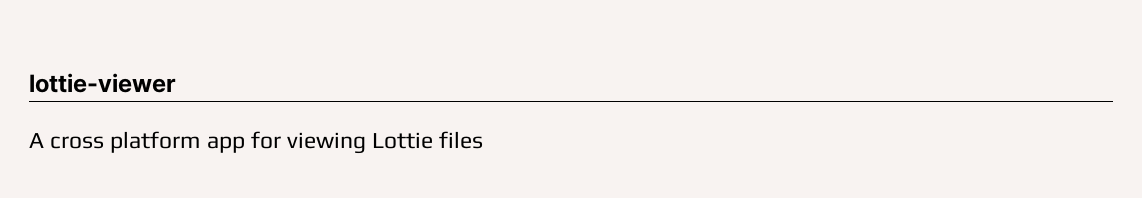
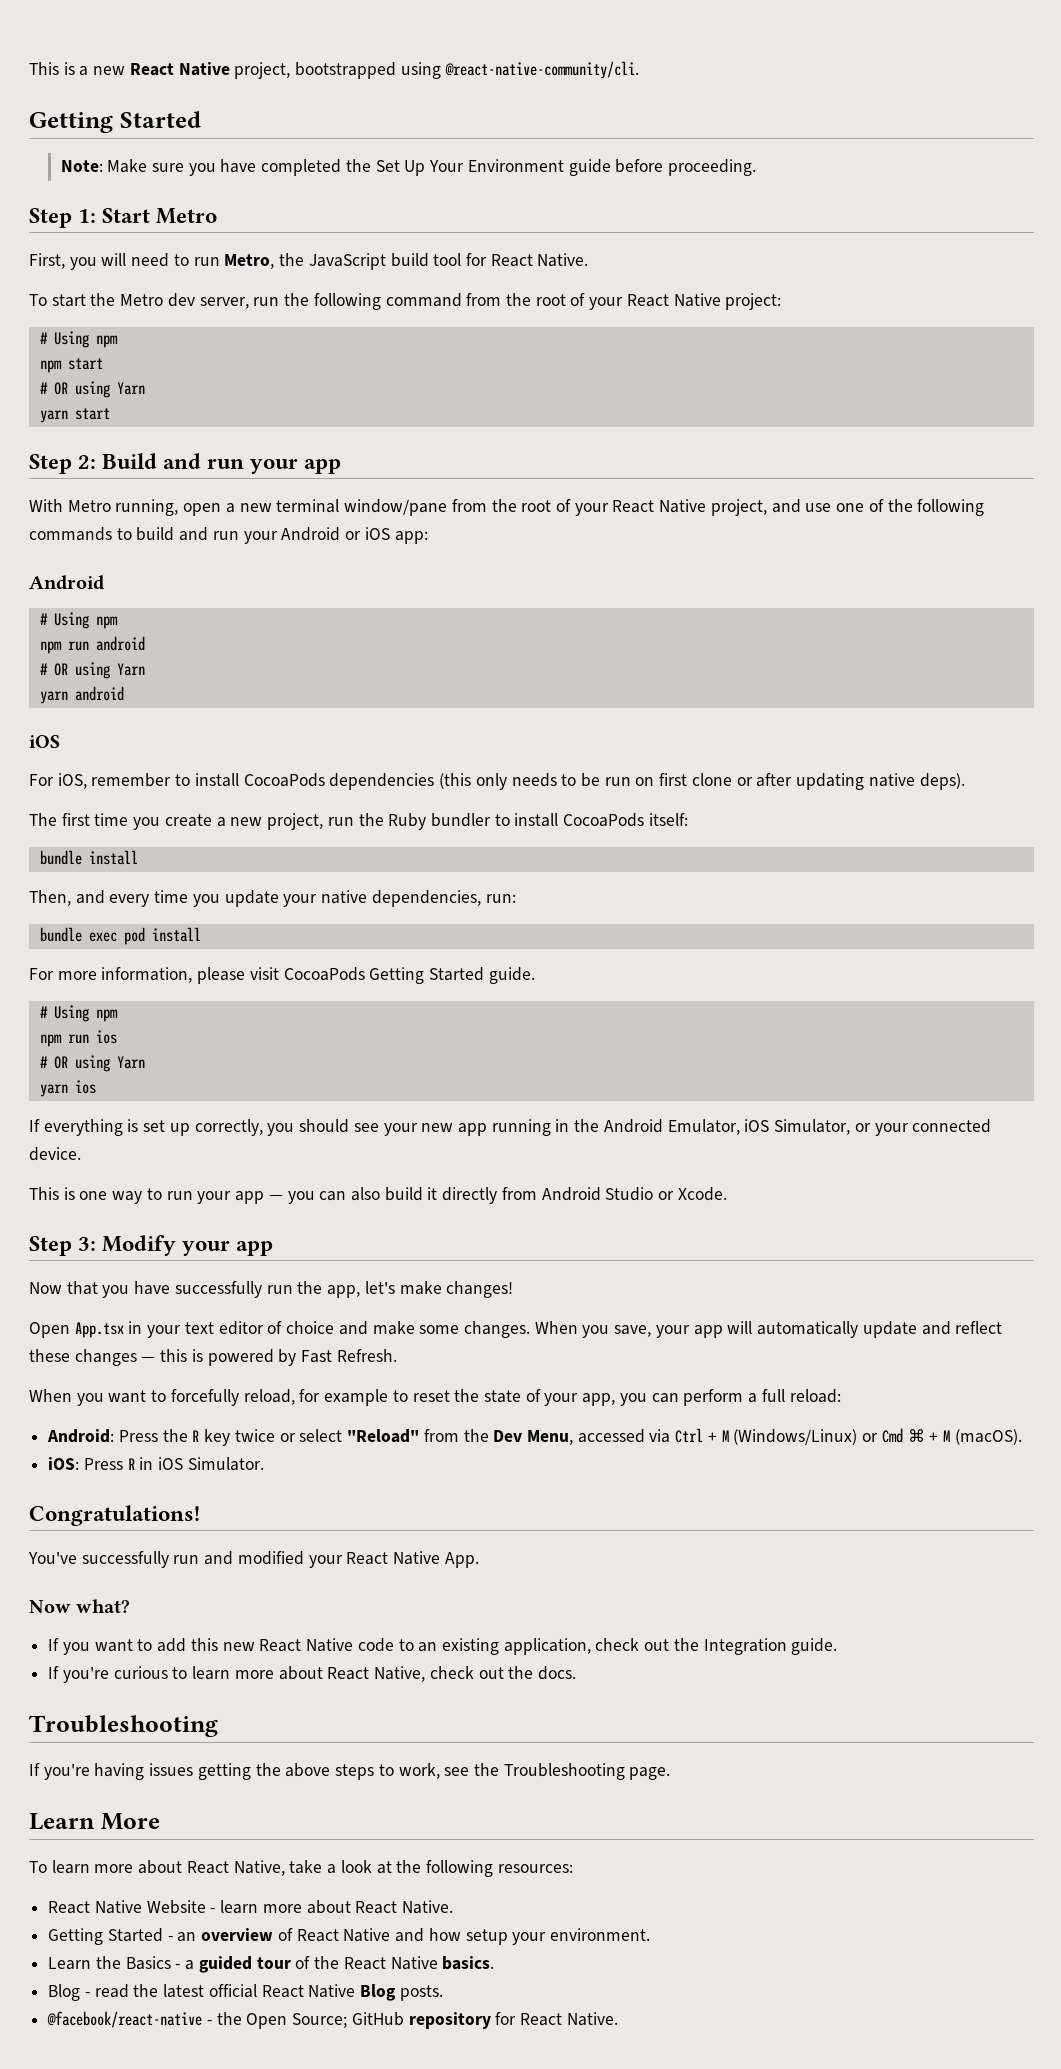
[29,73,176,93] [29,131,484,154] lottie-viewer // A cross platform app for viewing Lottie files -> [29,61,639,79] [29,111,201,133] [60,159,756,176] [29,208,218,228] [29,253,589,270] [29,293,782,310] [39,331,118,348] [39,358,103,373] [39,381,145,398] [39,408,110,423] [29,453,342,474] [29,499,985,516] [29,527,428,544] [29,575,104,590] [39,612,118,629] [39,636,145,654] [39,662,145,679] [39,686,124,704] [29,735,60,748] [29,773,965,790] [29,813,688,830] [39,850,138,865] [29,890,516,907] [39,927,201,945] [29,967,535,984] [39,1005,118,1022] [39,1030,117,1047] [39,1055,145,1072] [39,1080,96,1097] [29,1119,992,1136] [29,1147,81,1161] [29,1187,727,1204] [29,1235,274,1256] [29,1281,514,1298] [29,1321,1003,1338] [29,1349,397,1366] [29,1389,841,1406] [47,1428,1022,1446] [48,1457,264,1471] [29,1505,200,1526] [28,1551,479,1568] [29,1599,131,1613] [48,1638,838,1655] [48,1666,576,1683] [29,1715,218,1737] [29,1763,671,1780] [29,1813,160,1830] [29,1860,573,1877] [48,1900,454,1914] [48,1928,650,1945] [48,1956,495,1973] [48,1984,443,2001] [47,2011,618,2029] This is a new React Native project, bootstrapped using @react-native-community/cli. // Getting Started // Note: Make sure you have completed the Set Up Your Environment guide before proceeding. // Step 1: Start Metro // First, you will need to run Metro, the JavaScript build tool for React Native. // To start the Metro dev server, run the following command from the root of your React Native project: // # Using npm // npm start // # OR using Yarn // yarn start // Step 2: Build and run your app // With Metro running, open a new terminal window/pane from the root of your React Native project, and use one of the following commands to build and run your Android or iOS app: // Android // # Using npm // npm run android // # OR using Yarn // yarn android // iOS // For iOS, remember to install CocoaPods dependencies (this only needs to be run on first clone or after updating native deps). // The first time you create a new project, run the Ruby bundler to install CocoaPods itself: // bundle install // Then, and every time you update your native dependencies, run: // bundle exec pod install // For more information, please visit CocoaPods Getting Started guide. // # Using npm // npm run ios // # OR using Yarn // yarn ios // If everything is set up correctly, you should see your new app running in the Android Emulator, iOS Simulator, or your connected device. // This is one way to run your app — you can also build it directly from Android Studio or Xcode. // Step 3: Modify your app // Now that you have successfully run the app, let's make changes! // Open App.tsx in your text editor of choice and make some changes. When you save, your app will automatically update and reflect these changes — this is powered by Fast Refresh. // When you want to forcefully reload, for example to reset the state of your app, you can perform a full reload: // Android: Press the R key twice or select "Reload" from the Dev Menu, accessed via Ctrl + M (Windows/Linux) or Cmd ⌘ + M (macOS). // iOS: Press R in iOS Simulator. // Congratulations! // You've successfully run and modified your React Native App. // Now what? // If you want to add this new React Native code to an existing application, check out the Integration guide. // If you're curious to learn more about React Native, check out the docs. // Troubleshooting // If you're having issues getting the above steps to work, see the Troubleshooting page. // Learn More // To learn more about React Native, take a look at the following resources: // React Native Website - learn more about React Native. // Getting Started - an overview of React Native and how setup your environment. // Learn the Basics - a guided tour of the React Native basics. // Blog - read the latest official React Native Blog posts. // @facebook/react-native - the Open Source; GitHub repository for React Native.

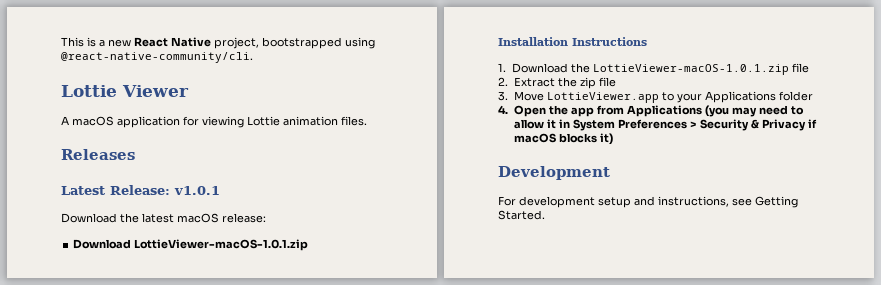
[29,111,201,133] [60,159,756,176] [29,208,218,228] [29,253,589,270] [29,293,782,310] [39,331,118,348] [39,358,103,373] [39,381,145,398] [39,408,110,423] [29,453,342,474] [29,499,985,516] [29,527,428,544] [29,575,104,590] [39,612,118,629] [39,636,145,654] [39,662,145,679] [39,686,124,704] [29,735,60,748] [29,773,965,790] [29,813,688,830] [39,850,138,865] [29,890,516,907] [39,927,201,945] [29,967,535,984] [39,1005,118,1022] [39,1030,117,1047] [39,1055,145,1072] [39,1080,96,1097] [29,1119,992,1136] [29,1147,81,1161] [29,1187,727,1204] [29,1235,274,1256] [29,1281,514,1298] [29,1321,1003,1338] [29,1349,397,1366] [29,1389,841,1406] [47,1428,1022,1446] [48,1457,264,1471] [29,1505,200,1526] [28,1551,479,1568] [29,1599,131,1613] [48,1638,838,1655] [48,1666,576,1683] [29,1715,218,1737] [29,1763,671,1780] [29,1813,160,1830] [29,1860,573,1877] [48,1900,454,1914] [48,1928,650,1945] [48,1956,495,1973] [48,1984,443,2001] [47,2011,618,2029] Getting Started // Note: Make sure you have completed the Set Up Your Environment guide before proceeding. // Step 1: Start Metro // First, you will need to run Metro, the JavaScript build tool for React Native. // To start the Metro dev server, run the following command from the root of your React Native project: // # Using npm // npm start // # OR using Yarn // yarn start // Step 2: Build and run your app // With Metro running, open a new terminal window/pane from the root of your React Native project, and use one of the following commands to build and run your Android or iOS app: // Android // # Using npm // npm run android // # OR using Yarn // yarn android // iOS // For iOS, remember to install CocoaPods dependencies (this only needs to be run on first clone or after updating native deps). // The first time you create a new project, run the Ruby bundler to install CocoaPods itself: // bundle install // Then, and every time you update your native dependencies, run: // bundle exec pod install // For more information, please visit CocoaPods Getting Started guide. // # Using npm // npm run ios // # OR using Yarn // yarn ios // If everything is set up correctly, you should see your new app running in the Android Emulator, iOS Simulator, or your connected device. // This is one way to run your app — you can also build it directly from Android Studio or Xcode. // Step 3: Modify your app // Now that you have successfully run the app, let's make changes! // Open App.tsx in your text editor of choice and make some changes. When you save, your app will automatically update and reflect these changes — this is powered by Fast Refresh. // When you want to forcefully reload, for example to reset the state of your app, you can perform a full reload: // Android: Press the R key twice or select "Reload" from the Dev Menu, accessed via Ctrl + M (Windows/Linux) or Cmd ⌘ + M (macOS). // iOS: Press R in iOS Simulator. // Congratulations! // You've successfully run and modified your React Native App. // Now what? // If you want to add this new React Native code to an existing application, check out the Integration guide. // If you're curious to learn more about React Native, check out the docs. // Troubleshooting // If you're having issues getting the above steps to work, see the Troubleshooting page. // Learn More // To learn more about React Native, take a look at the following resources: // React Native Website - learn more about React Native. // Getting Started - an overview of React Native and how setup your environment. // Learn the Basics - a guided tour of the React Native basics. // Blog - read the latest official React Native Blog posts. // @facebook/react-native - the Open Source; GitHub repository for React Native. -> [61,85,189,97] [61,116,367,128] [61,149,135,160] [61,185,220,195] [61,213,266,223] [73,239,309,251] [498,37,647,46] [498,63,809,75] [498,77,616,89] [498,91,813,103] [498,105,804,117] [513,119,817,131] [513,133,613,145] [498,166,610,180] [498,196,798,208] [498,210,545,220] Lottie Viewer // A macOS application for viewing Lottie animation files. // Releases // Latest Release: v1.0.1 // Download the latest macOS release: // Download LottieViewer-macOS-1.0.1.zip // Installation Instructions // 1. Download the LottieViewer-macOS-1.0.1.zip file // 2. Extract the zip file // 3. Move LottieViewer.app to your Applications folder // 4. Open the app from Applications (you may need to allow it in System Preferences > Security & Privacy if macOS blocks it) // Development // For development setup and instructions, see Getting Started.

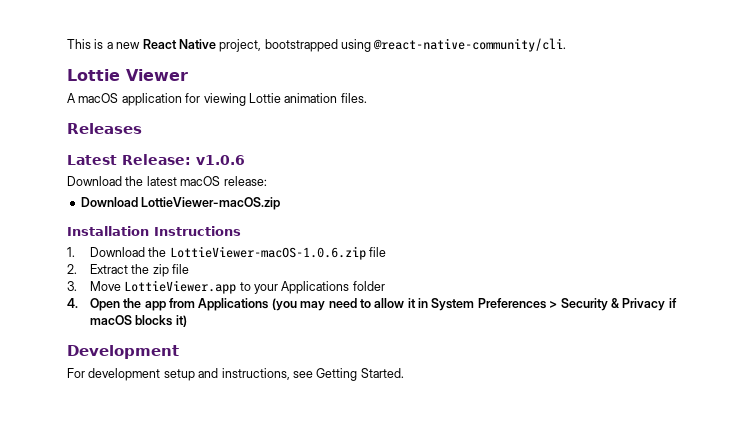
[174,186,220,195] v1.0.1 -> [196,155,245,165] v1.0.6
[134,239,309,251] LottieViewer-macOS-1.0.1.zip -> [141,197,281,210] LottieViewer-macOS.zip
[592,64,789,75] LottieViewer-macOS-1.0.1.zip -> [169,246,366,260] LottieViewer-macOS-1.0.6.zip

